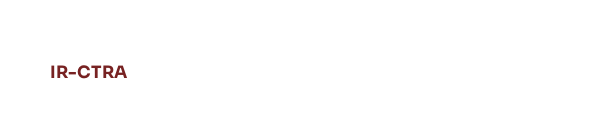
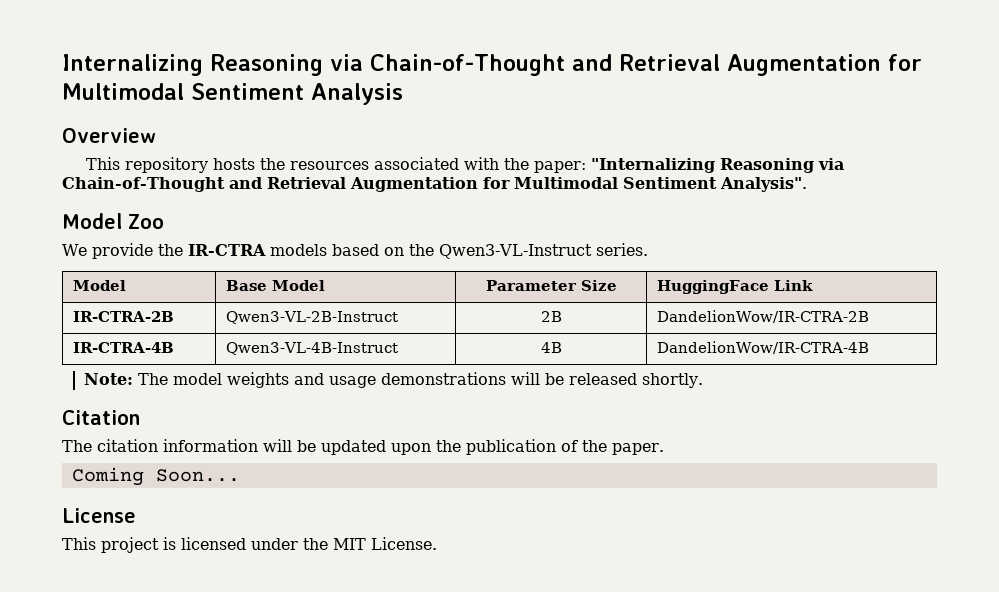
[50,65,128,79] IR-CTRA -> [62,54,922,76] [62,83,403,105] [62,128,156,143] [85,157,844,173] [62,177,807,192] [62,213,164,229] [62,243,648,259] [73,280,127,291] [226,280,326,291] [485,280,617,291] [657,280,814,294] [73,311,175,322] [226,311,399,324] [540,311,562,322] [657,310,870,323] [73,342,175,353] [226,342,399,355] [540,342,562,353] [657,341,870,354] [84,372,704,388] [62,410,140,425] [62,439,664,455] [71,467,240,486] [62,508,136,523] [62,537,437,553] Internalizing Reasoning via Chain-of-Thought and Retrieval Augmentation for Multimodal Sentiment Analysis // Overview // This repository hosts the resources associated with the paper: "Internalizing Reasoning via Chain-of-Thought and Retrieval Augmentation for Multimodal Sentiment Analysis". // Model Zoo // We provide the IR-CTRA models based on the Qwen3-VL-Instruct series. // Model | Base Model | Parameter Size | HuggingFace Link // IR-CTRA-2B | Qwen3-VL-2B-Instruct | 2B | DandelionWow/IR-CTRA-2B // IR-CTRA-4B | Qwen3-VL-4B-Instruct | 4B | DandelionWow/IR-CTRA-4B // Note: The model weights and usage demonstrations will be released shortly. // Citation // The citation information will be updated upon the publication of the paper. // Coming Soon... // License // This project is licensed under the MIT License.

